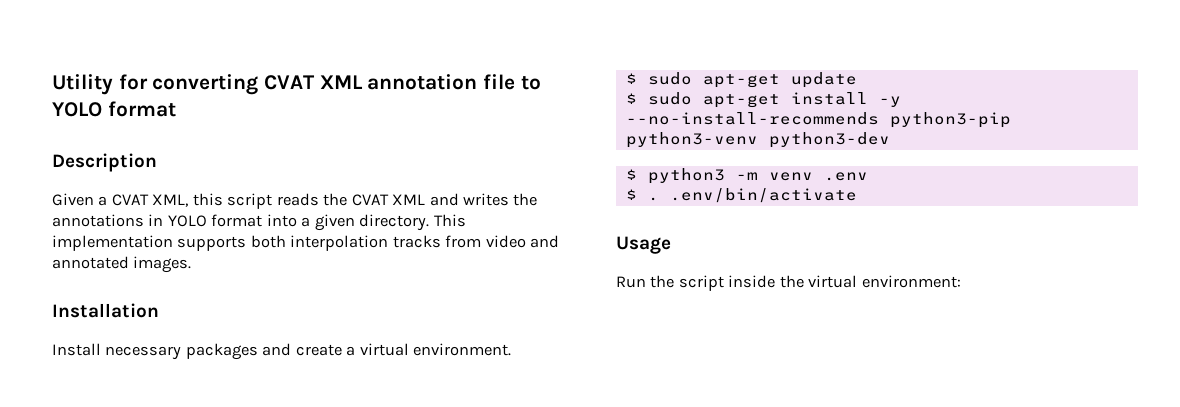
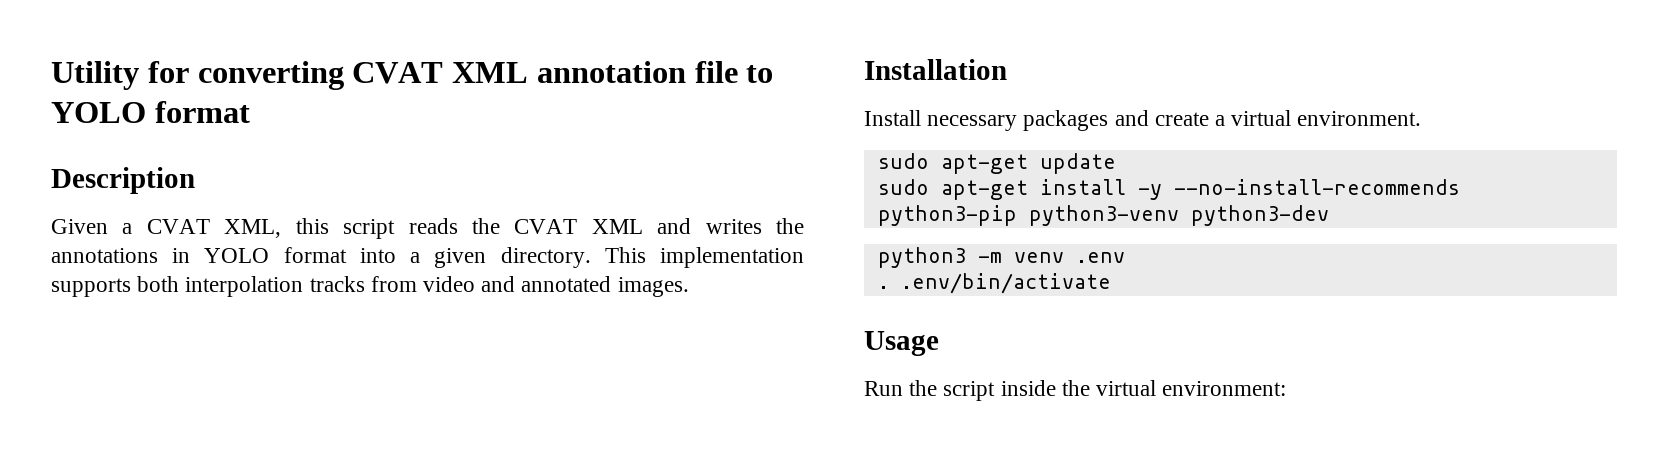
[625,73,637,84] $ -> (1422, 118) none
[625,93,637,104] $ -> (1116, 163) none
[625,169,637,180] $ -> (1329, 215) none
[625,189,637,200] $ -> (1125, 257) none

